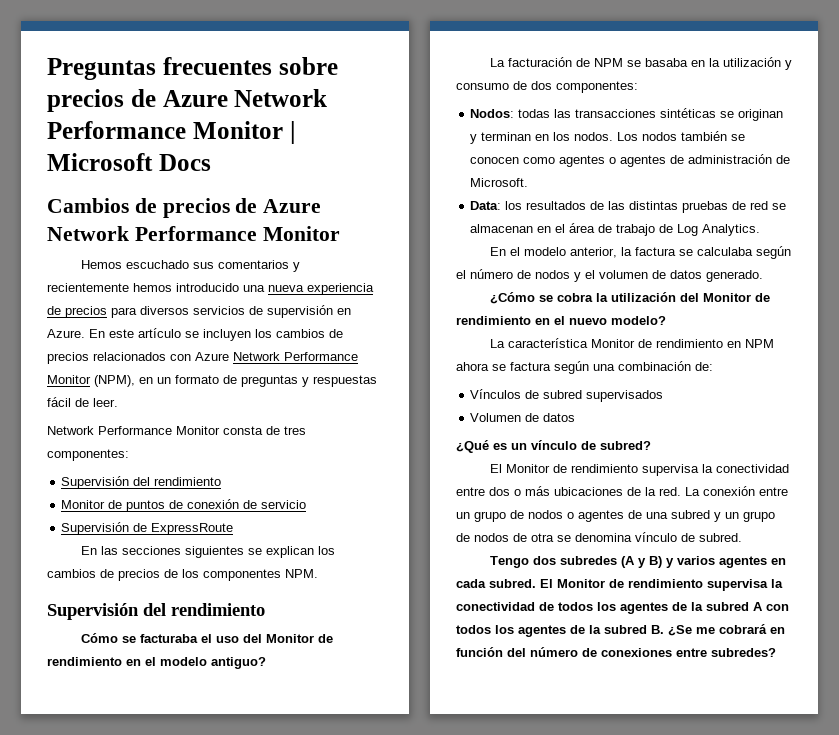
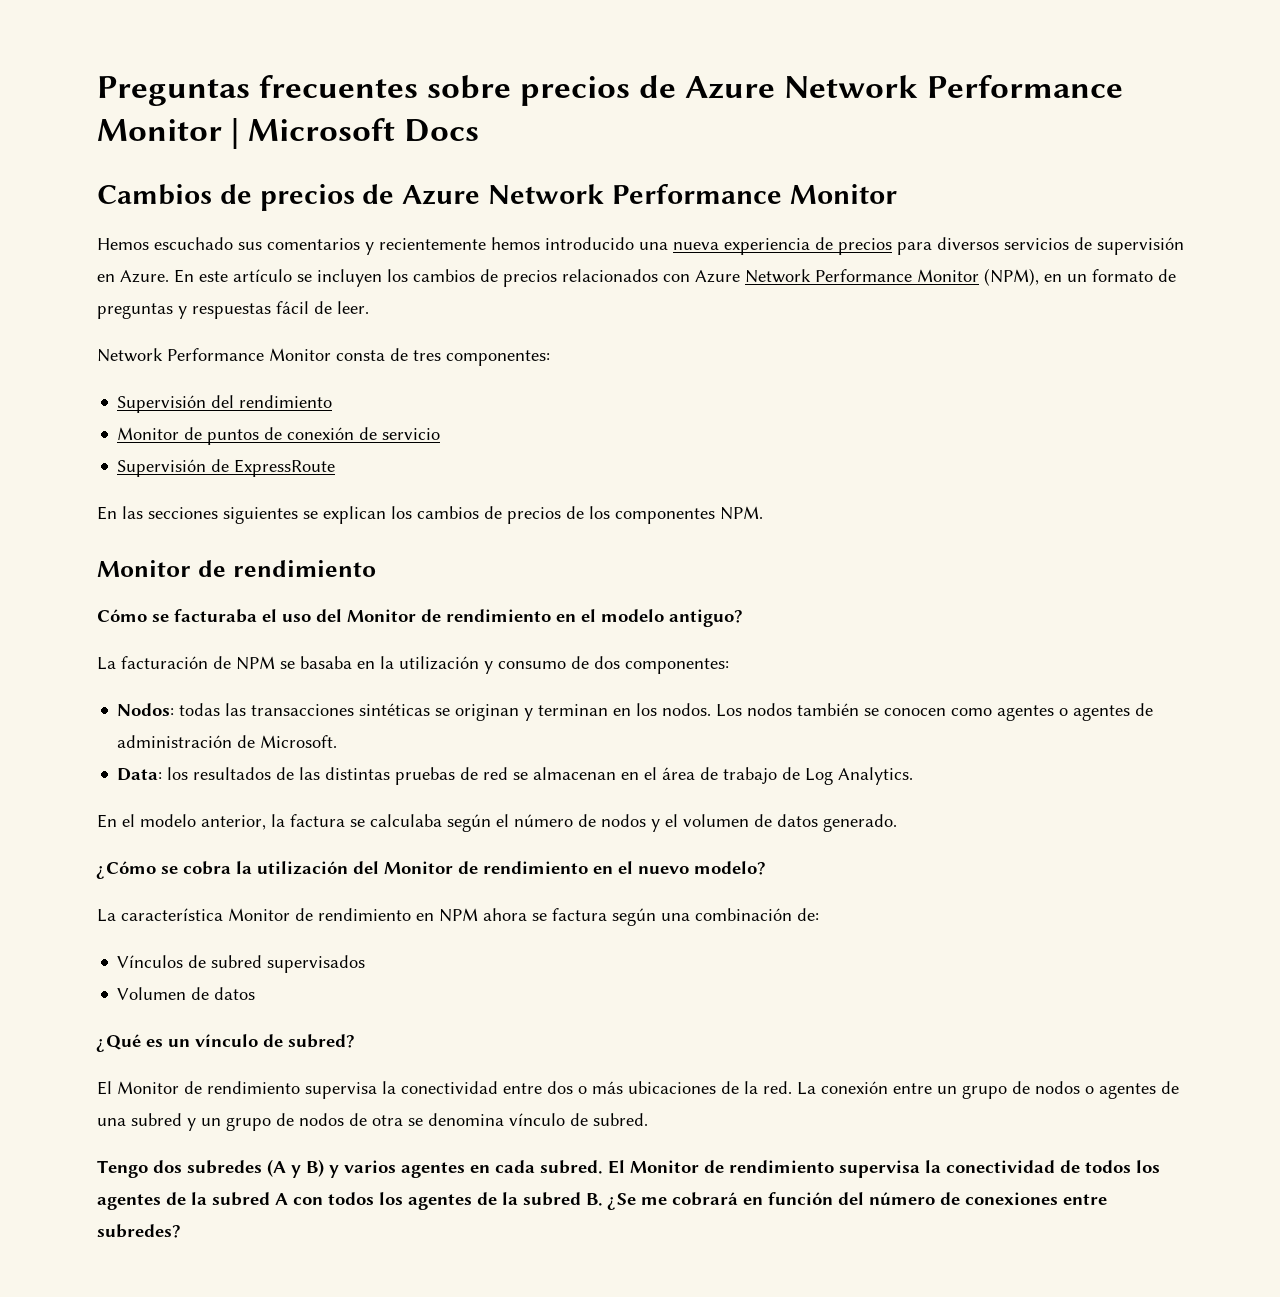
[47,603,166,620] Supervisión del -> [97,560,226,577] Monitor de

